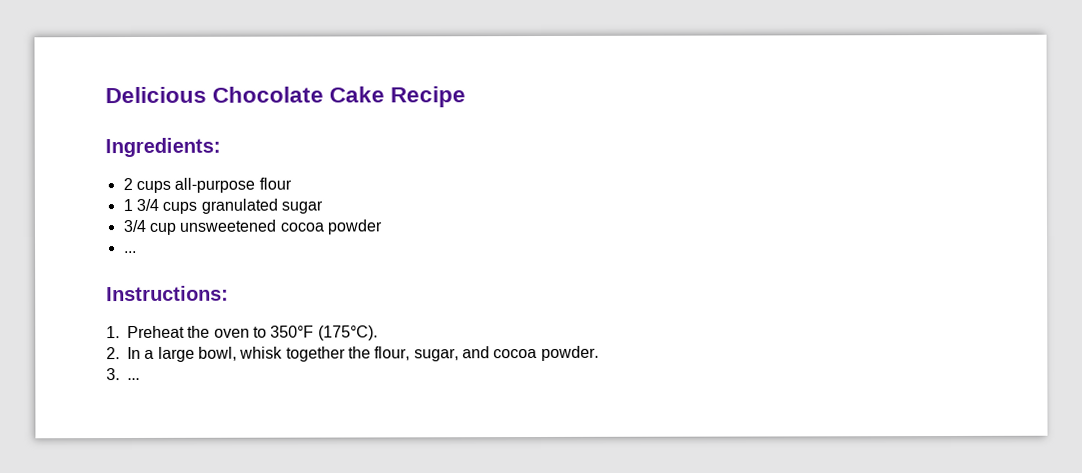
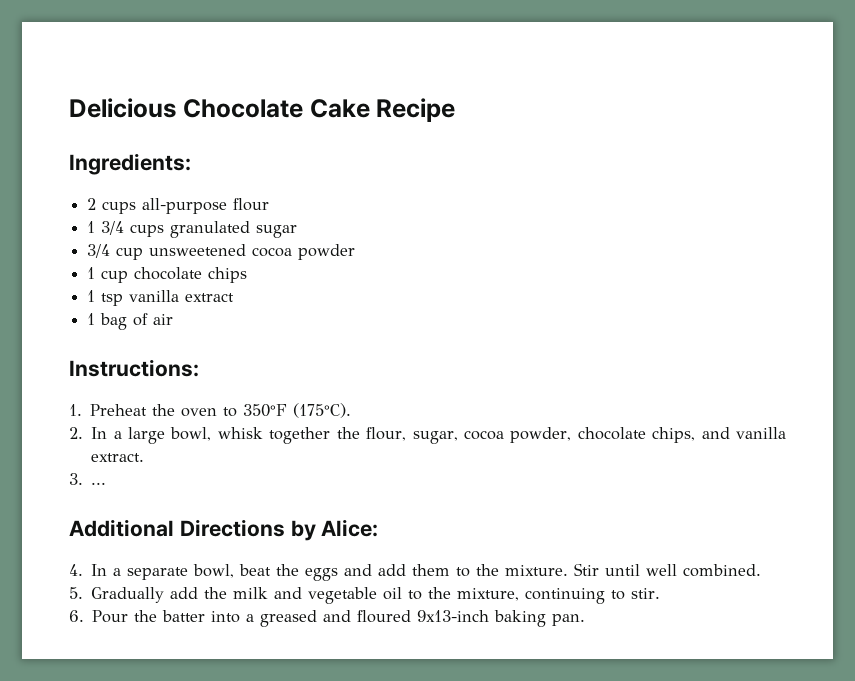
[123,250,137,254] ... -> [87,267,248,283] [87,290,235,306] [87,313,174,330] 1 cup chocolate chips // 1 tsp vanilla extract // 1 bag of air
[461,345,599,362] [106,368,140,381] and cocoa powder. // 3. ... -> [463,427,787,443] [91,453,145,462] [69,473,107,485] [69,519,379,541] [69,563,762,581] [69,587,661,604] [69,610,586,627] cocoa powder, chocolate chips, and vanilla extract. // 3. ... // Additional Directions by Alice: // 4. In a separate bowl, beat the eggs and add them to the mixture. Stir until well combined. // 5. Gradually add the milk and vegetable oil to the mixture, continuing to stir. // 6. Pour the batter into a greased and floured 9x13-inch baking pan.

